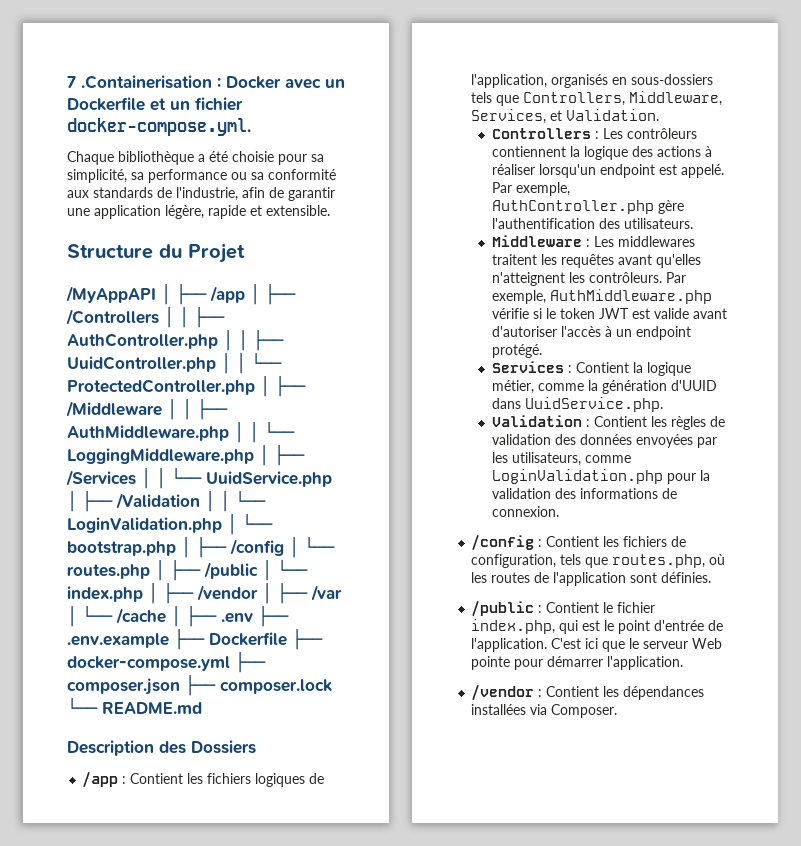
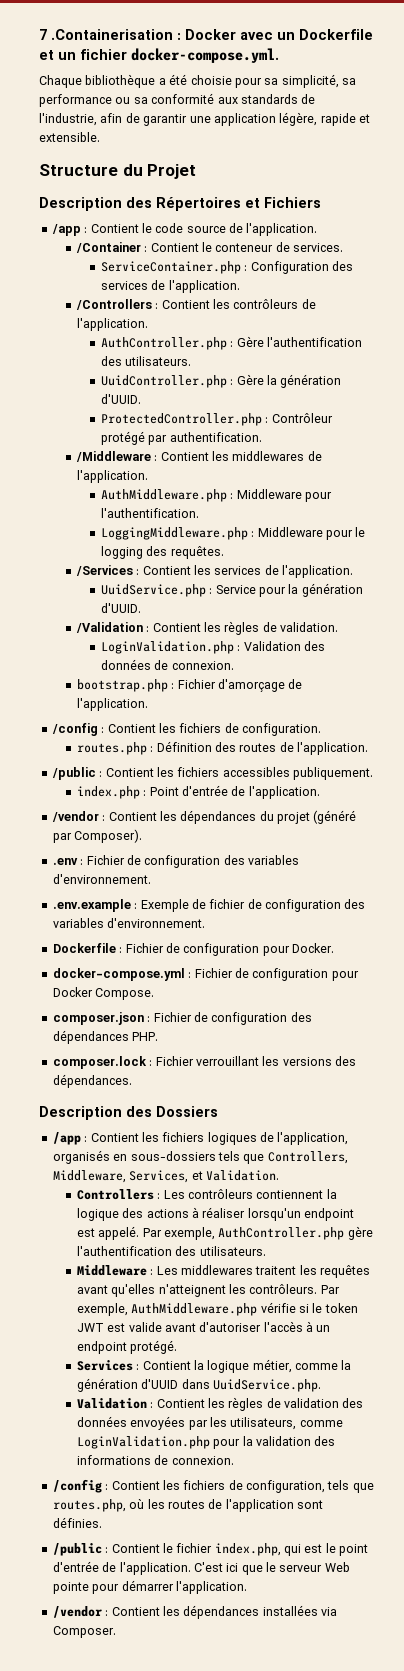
[66,284,296,305] [66,307,225,328] [67,330,284,351] [67,353,282,374] [67,376,306,397] [66,399,228,420] [67,422,295,443] [67,445,305,466] [66,468,332,489] [67,491,266,512] [67,514,273,535] [67,537,335,558] [67,560,308,581] [67,583,342,604] [67,606,289,627] [67,629,323,650] [67,652,266,673] [67,675,332,696] [67,698,202,714] /MyAppAPI │ ├── /app │ ├── /Controllers │ │ ├── AuthController.php │ │ ├── UuidController.php │ │ └── ProtectedController.php │ ├── /Middleware │ │ ├── AuthMiddleware.php │ │ └── LoggingMiddleware.php │ ├── /Services │ │ └── UuidService.php │ ├── /Validation │ │ └── LoginValidation.php │ └── bootstrap.php │ ├── /config │ └── routes.php │ ├── /public │ └── index.php │ ├── /vendor │ ├── /var │ └── /cache │ ├── .env ├── .env.example ├── Dockerfile ├── docker-compose.yml ├── composer.json ├── composer.lock └── README.md -> [39,197,321,211] [51,223,318,236] [75,242,344,253] [100,261,354,274] [100,280,240,293] [75,299,316,310] [76,318,148,331] [100,336,363,350] [100,356,192,366] [100,374,342,388] [100,394,141,404] [100,413,333,426] [100,431,262,445] [75,451,322,462] [76,470,148,483] [100,489,333,502] [100,508,199,518] [100,527,366,540] [100,546,224,559] [75,565,354,578] [100,583,363,597] [100,603,141,613] [75,621,339,635] [100,641,326,654] [100,659,234,670] [76,679,303,692] [76,698,148,711] [51,723,321,736] [76,741,369,755] [51,767,373,780] [76,785,320,799] [51,810,357,824] [52,829,143,843] [52,855,299,868] [52,874,151,884] [52,899,366,912] [52,918,206,928] [52,943,334,956] [52,968,359,981] [52,987,155,1000] [52,1012,312,1025] [52,1030,159,1044] [52,1056,356,1069] [52,1074,132,1088] Description des Répertoires et Fichiers // /app : Contient le code source de l'application. // /Container : Contient le conteneur de services. // ServiceContainer.php : Configuration des services de l'application. // /Controllers : Contient les contrôleurs de l'application. // AuthController.php : Gère l'authentification des utilisateurs. // UuidController.php : Gère la génération d'UUID. // ProtectedController.php : Contrôleur protégé par authentification. // /Middleware : Contient les middlewares de l'application. // AuthMiddleware.php : Middleware pour l'authentification. // LoggingMiddleware.php : Middleware pour le logging des requêtes. // /Services : Contient les services de l'application. // UuidService.php : Service pour la génération d'UUID. // /Validation : Contient les règles de validation. // LoginValidation.php : Validation des données de connexion. // bootstrap.php : Fichier d'amorçage de l'application. // /config : Contient les fichiers de configuration. // routes.php : Définition des routes de l'application. // /public : Contient les fichiers accessibles publiquement. // index.php : Point d'entrée de l'application. // /vendor : Contient les dépendances du projet (généré par Composer). // .env : Fichier de configuration des variables d'environnement. // .env.example : Exemple de fichier de configuration des variables d'environnement. // Dockerfile : Fichier de configuration pour Docker. // docker-compose.yml : Fichier de configuration pour Docker Compose. // composer.json : Fichier de configuration des dépendances PHP. // composer.lock : Fichier verrouillant les versions des dépendances.

